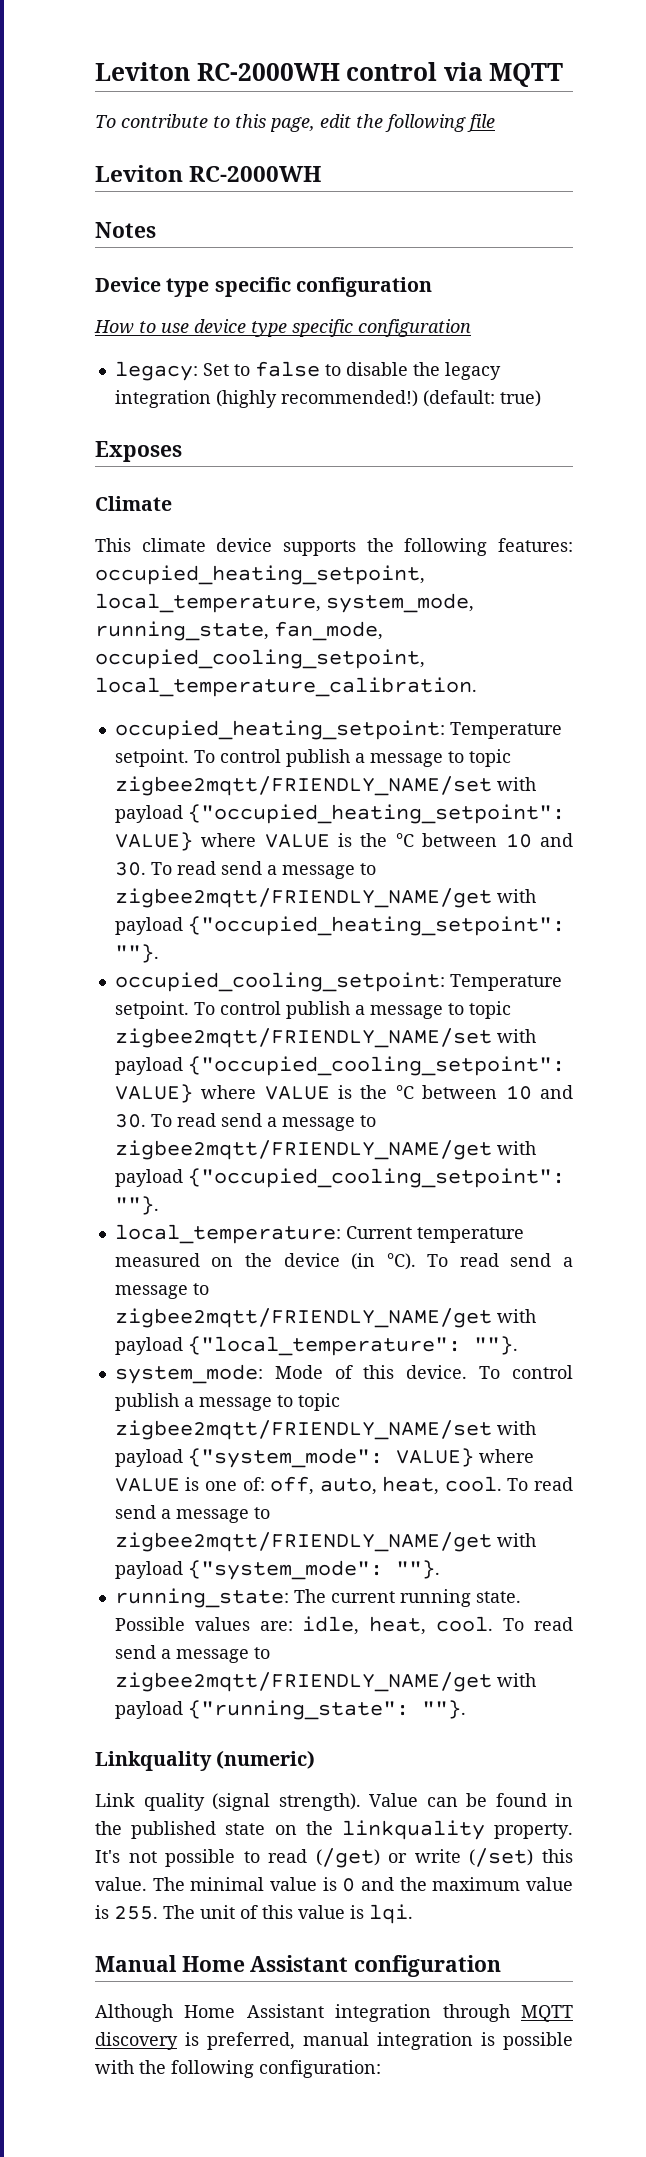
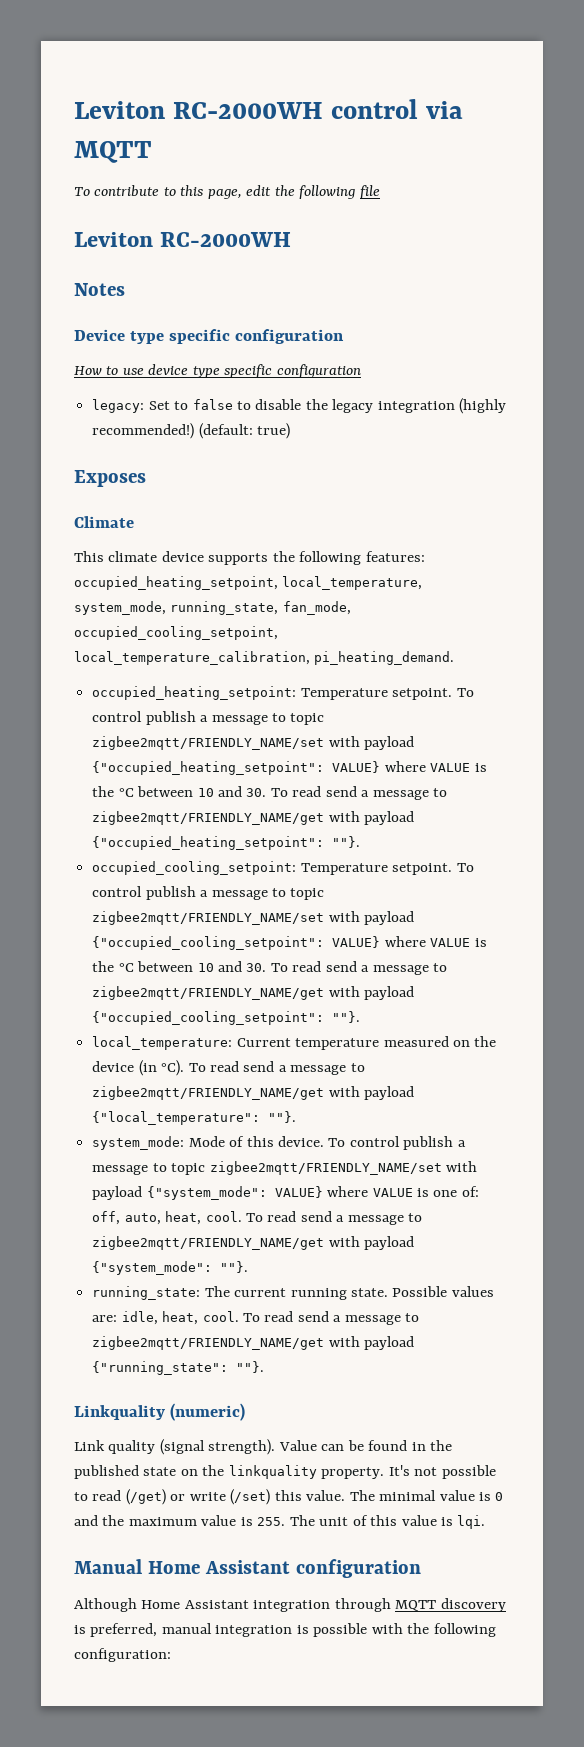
[95,677,477,697] local_temperature_calibration. -> [74,651,455,665] local_temperature_calibration, pi_heating_demand.

